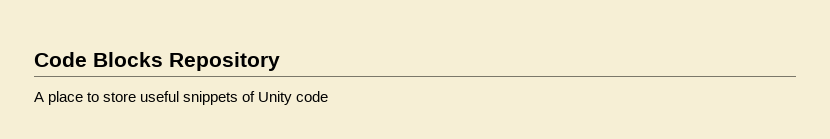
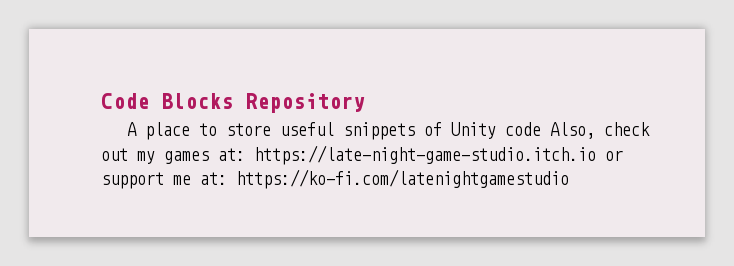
(329, 96) none -> [550,122,651,139] [101,145,623,165] [101,169,569,189] Also, check out my games at: https://late-night-game-studio.itch.io or support me at: https://ko-fi.com/latenightgamestudio

